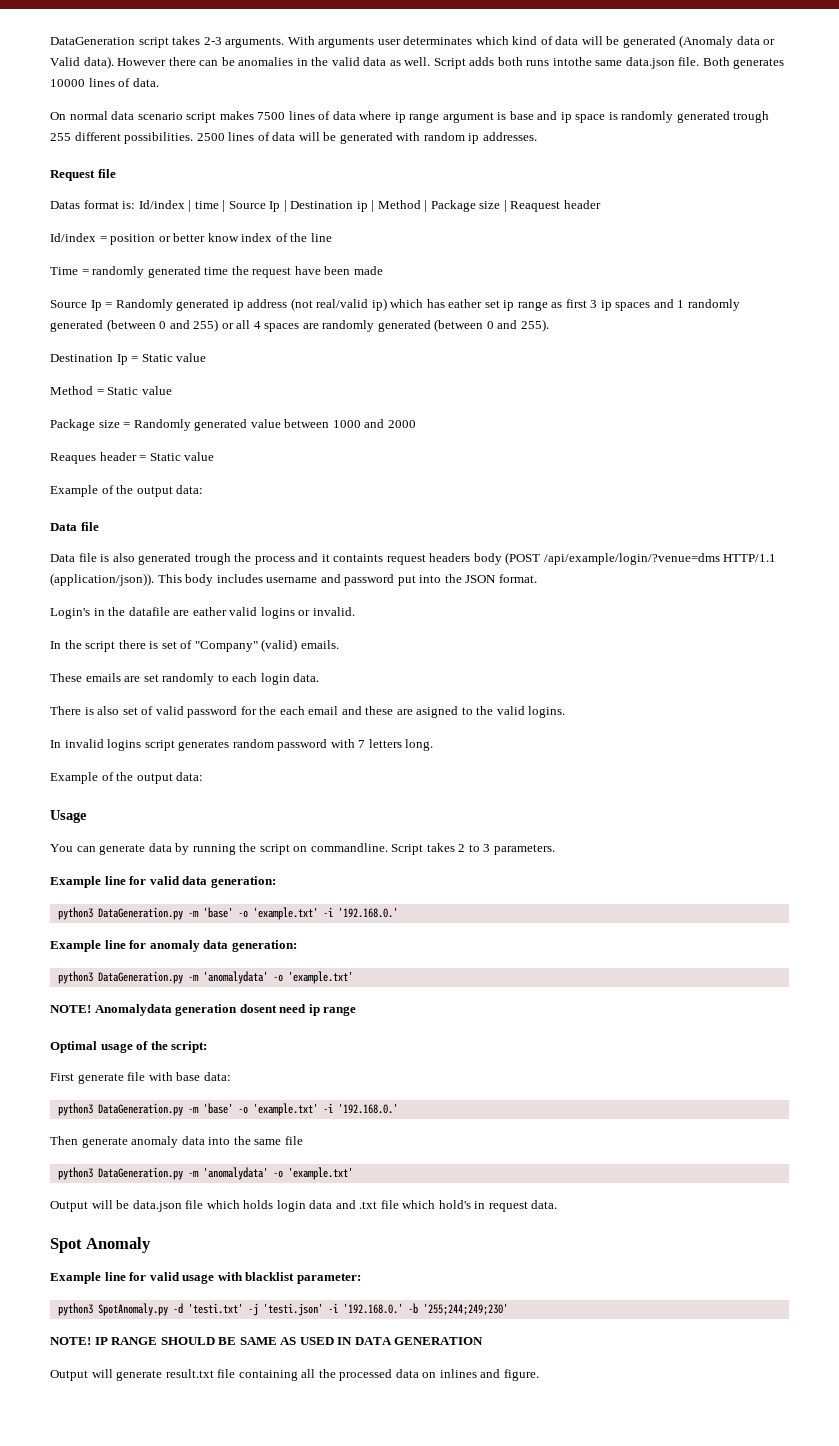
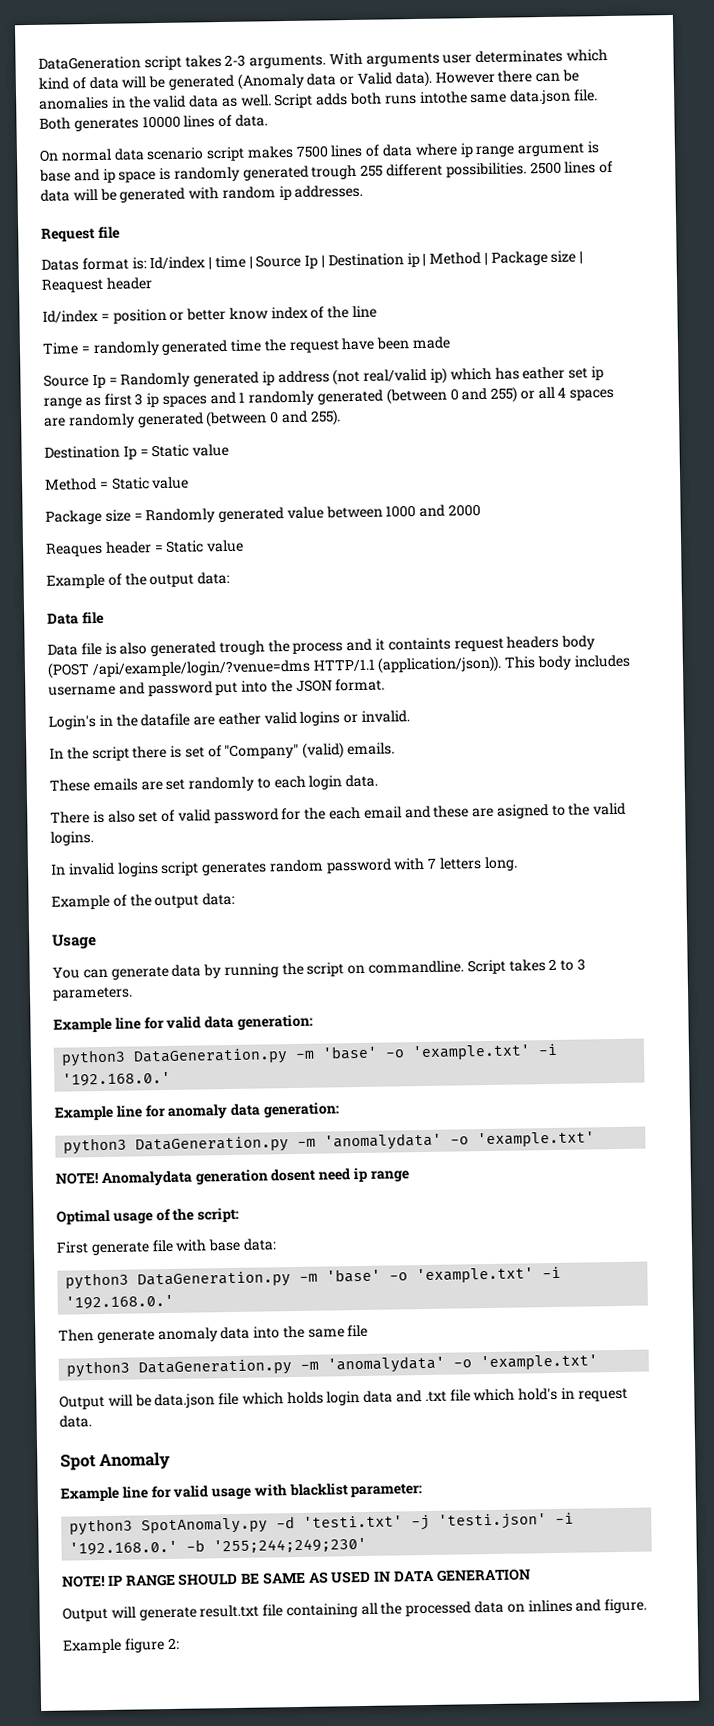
(539, 1375) none -> [63,1637,180,1654] // Example figure 2:

